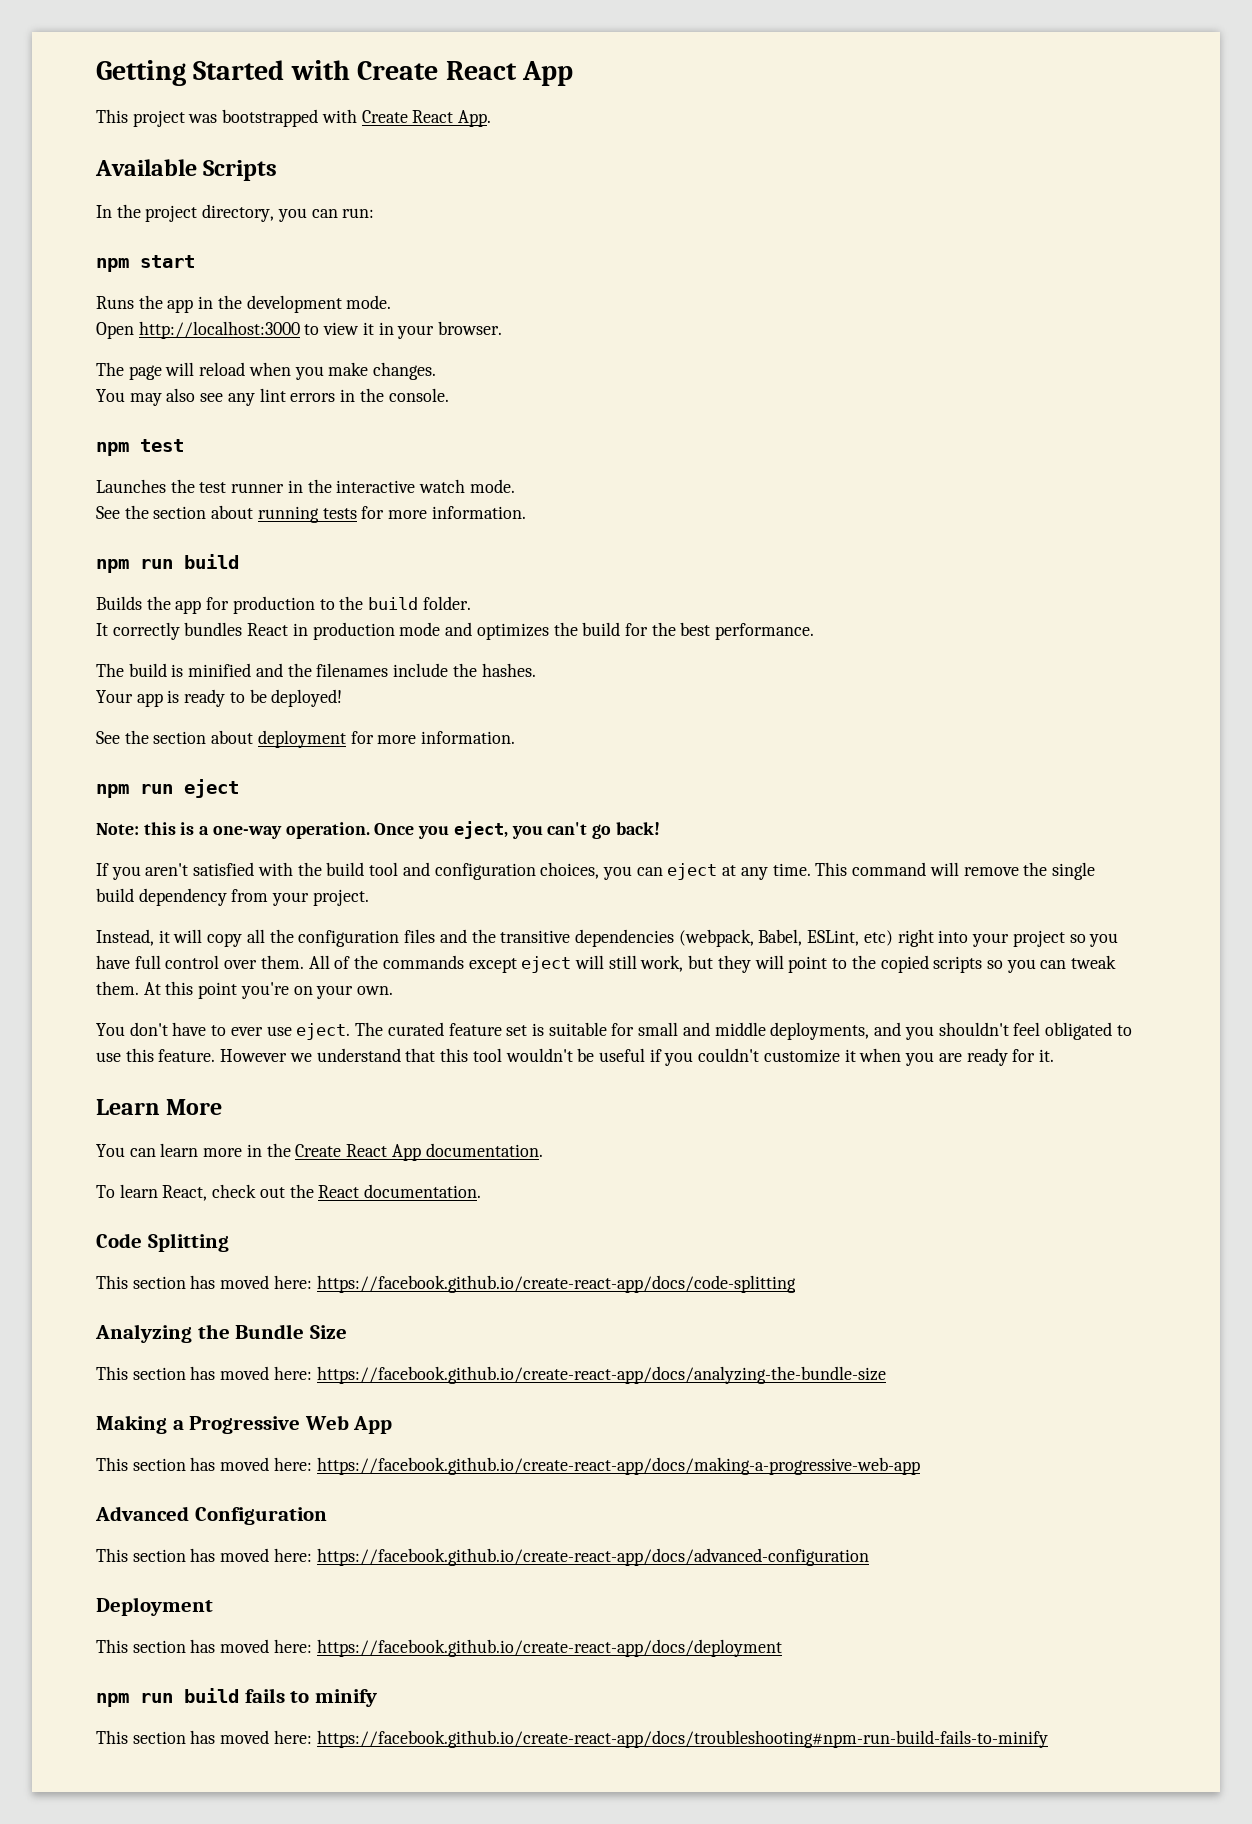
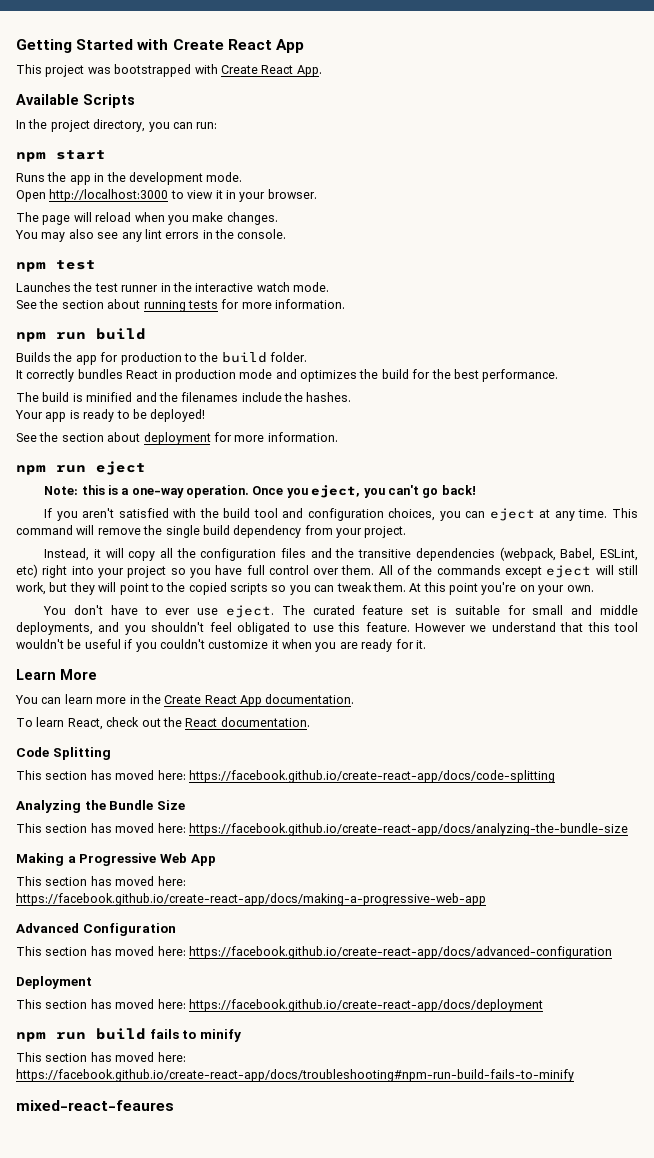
(1048, 1739) none -> [16,1100,174,1111] // mixed-react-feaures

